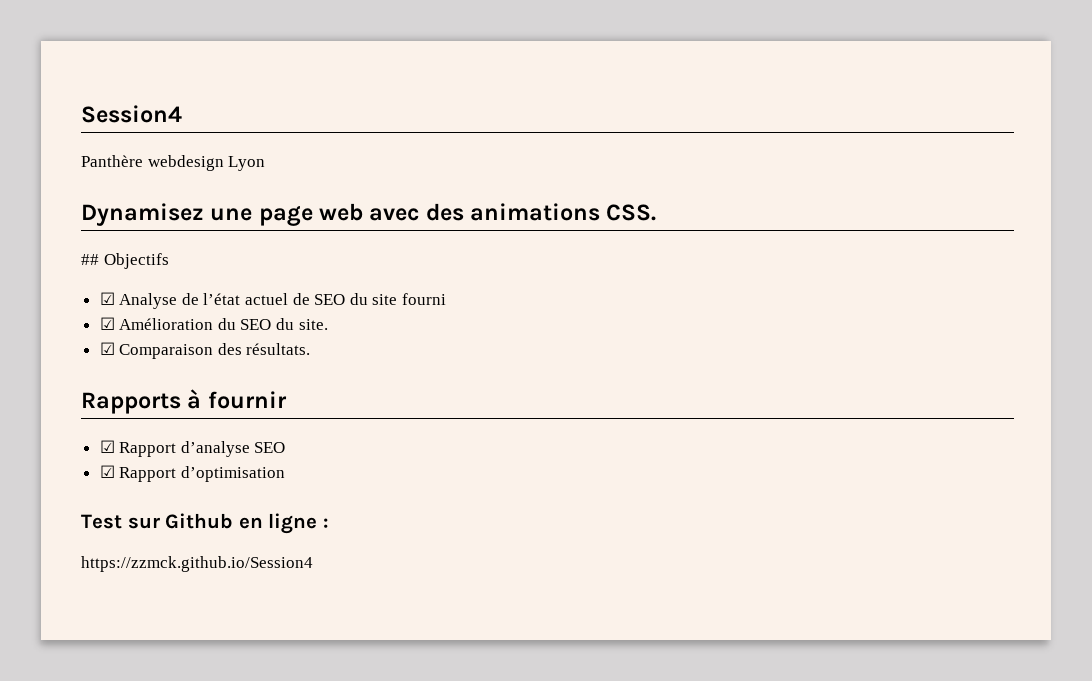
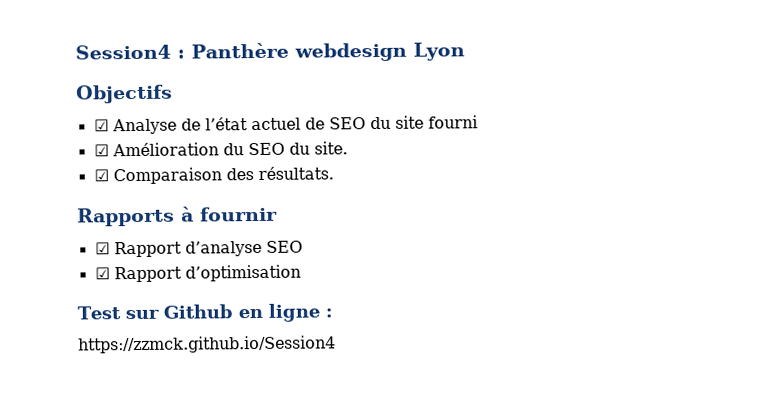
(182, 114) // -> [177,49,185,59] :
[81,203,657,226] [81,254,99,265] Dynamisez une page web avec des animations CSS. // ## -> (465, 51) none

